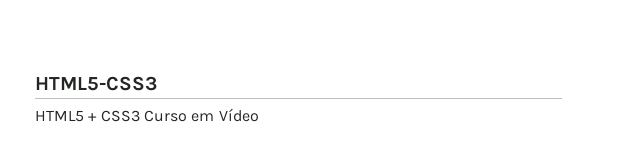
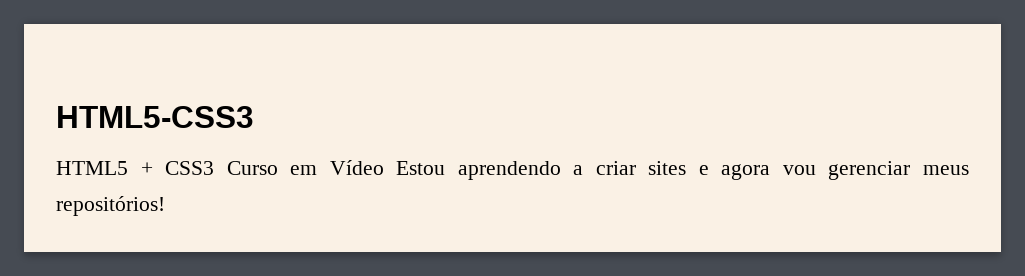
(259, 115) none -> [396,161,969,180] [56,196,165,216] Estou aprendendo a criar sites e agora vou gerenciar meus repositórios!

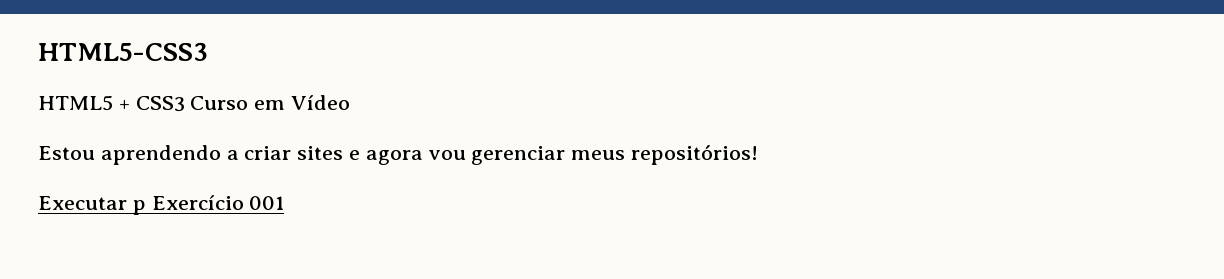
(384, 167) none -> (351, 102) //
(165, 206) none -> [38,195,285,215] // Executar p Exercício 001

